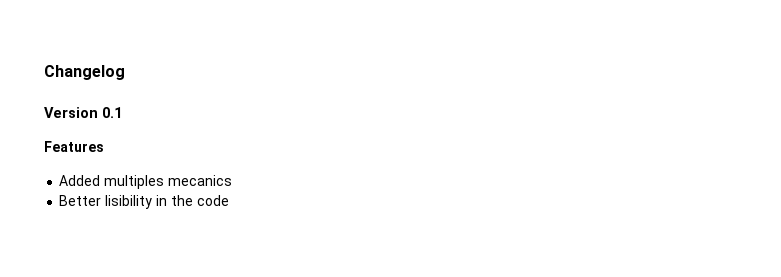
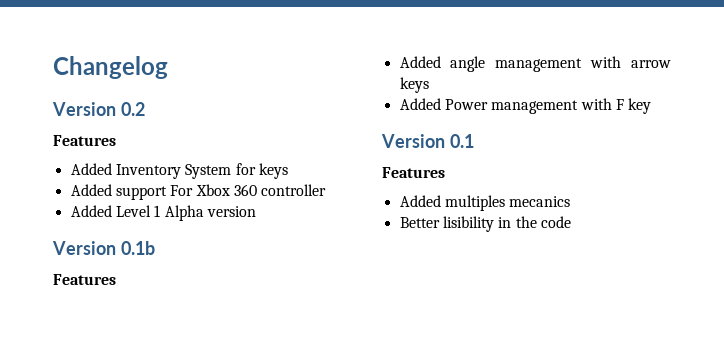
(125, 72) none -> [52,102,145,116] [53,135,116,146] [70,163,288,179] [70,184,327,200] [70,205,256,221] [52,241,155,255] [53,274,116,285] [399,56,671,72] [399,77,429,93] [399,98,652,114] // Version 0.2 // Features // Added Inventory System for keys // Added support For Xbox 360 controller // Added Level 1 Alpha version // Version 0.1b // Features // Added angle management with arrow keys // Added Power management with F key

